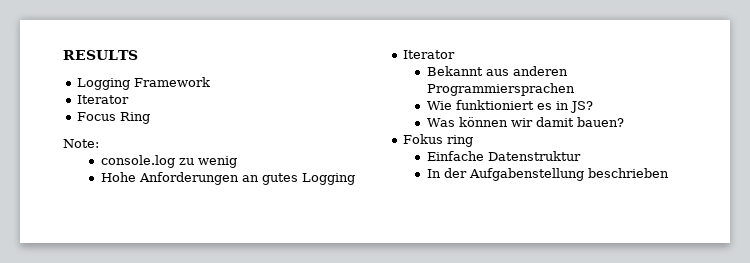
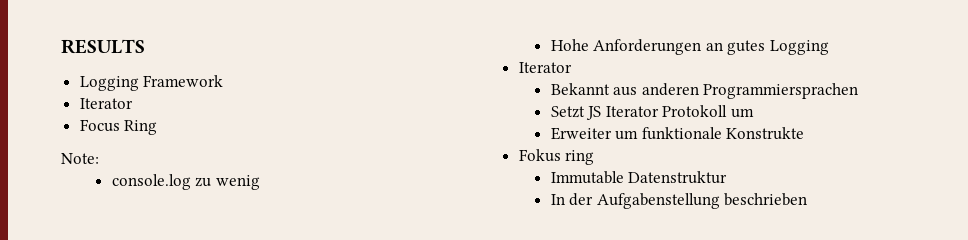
[426,100,593,113] [426,117,624,127] Wie funktioniert es in JS? // Was können wir damit bauen? -> [550,105,754,120] [550,127,805,140] Setzt JS Iterator Protokoll um // Erweiter um funktionale Konstrukte
[426,151,484,161] Einfache -> [550,171,624,184] Immutable

